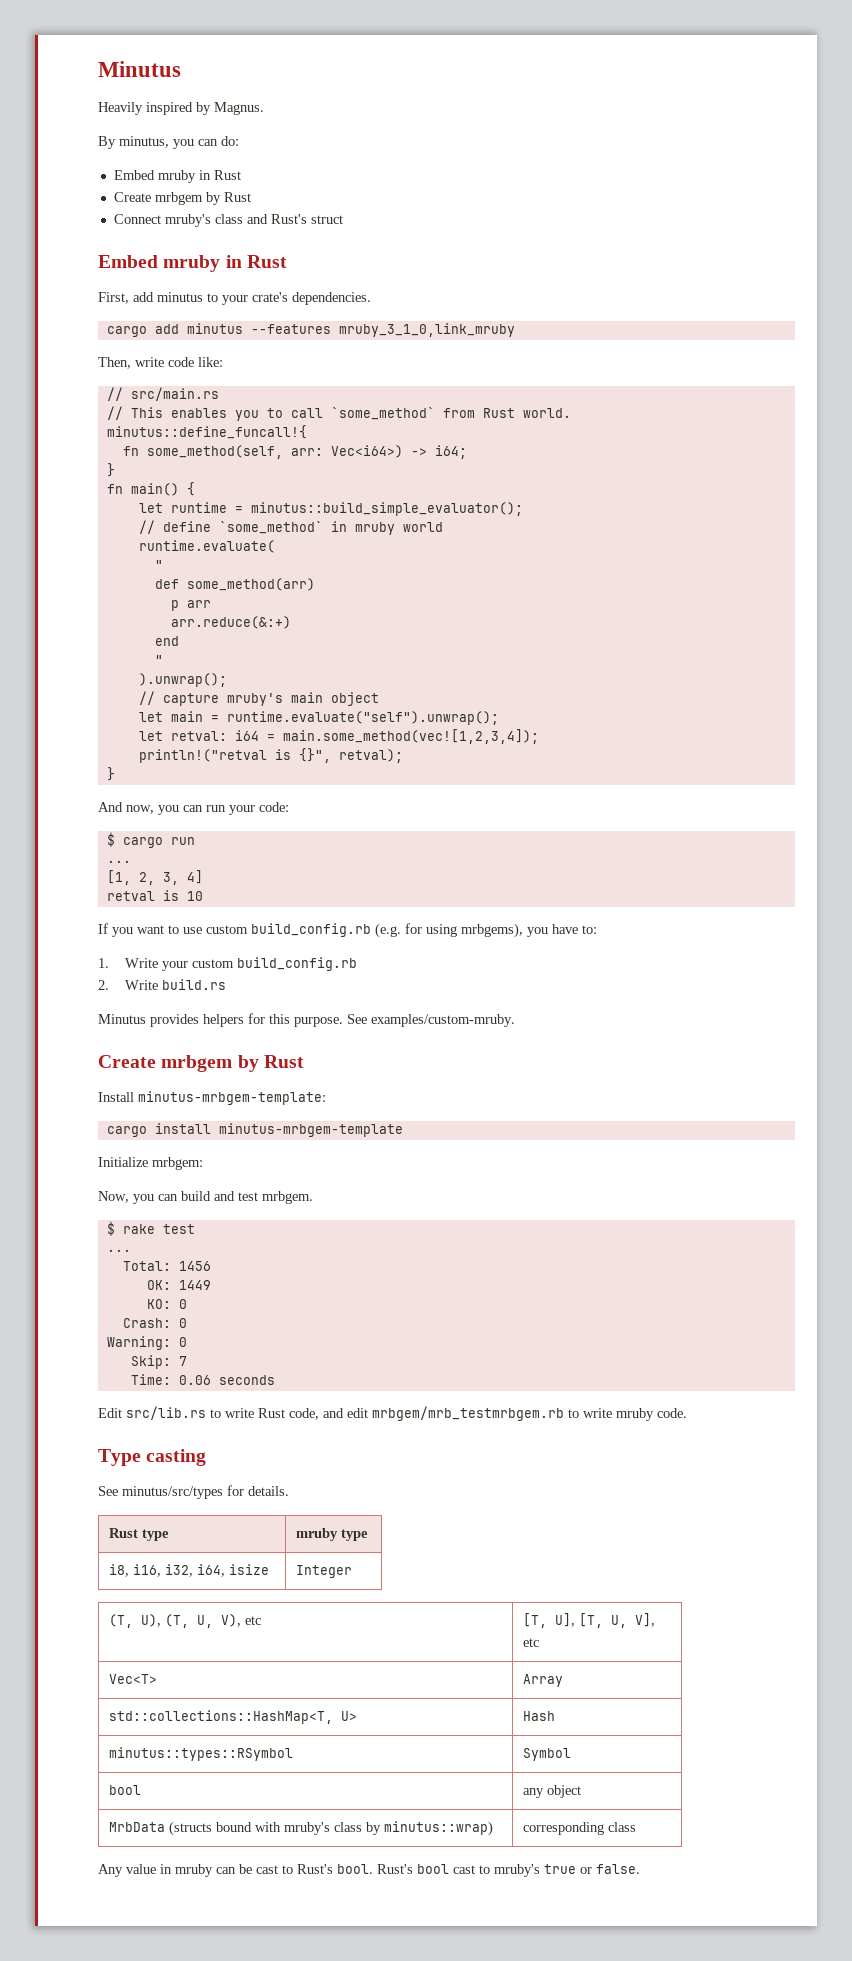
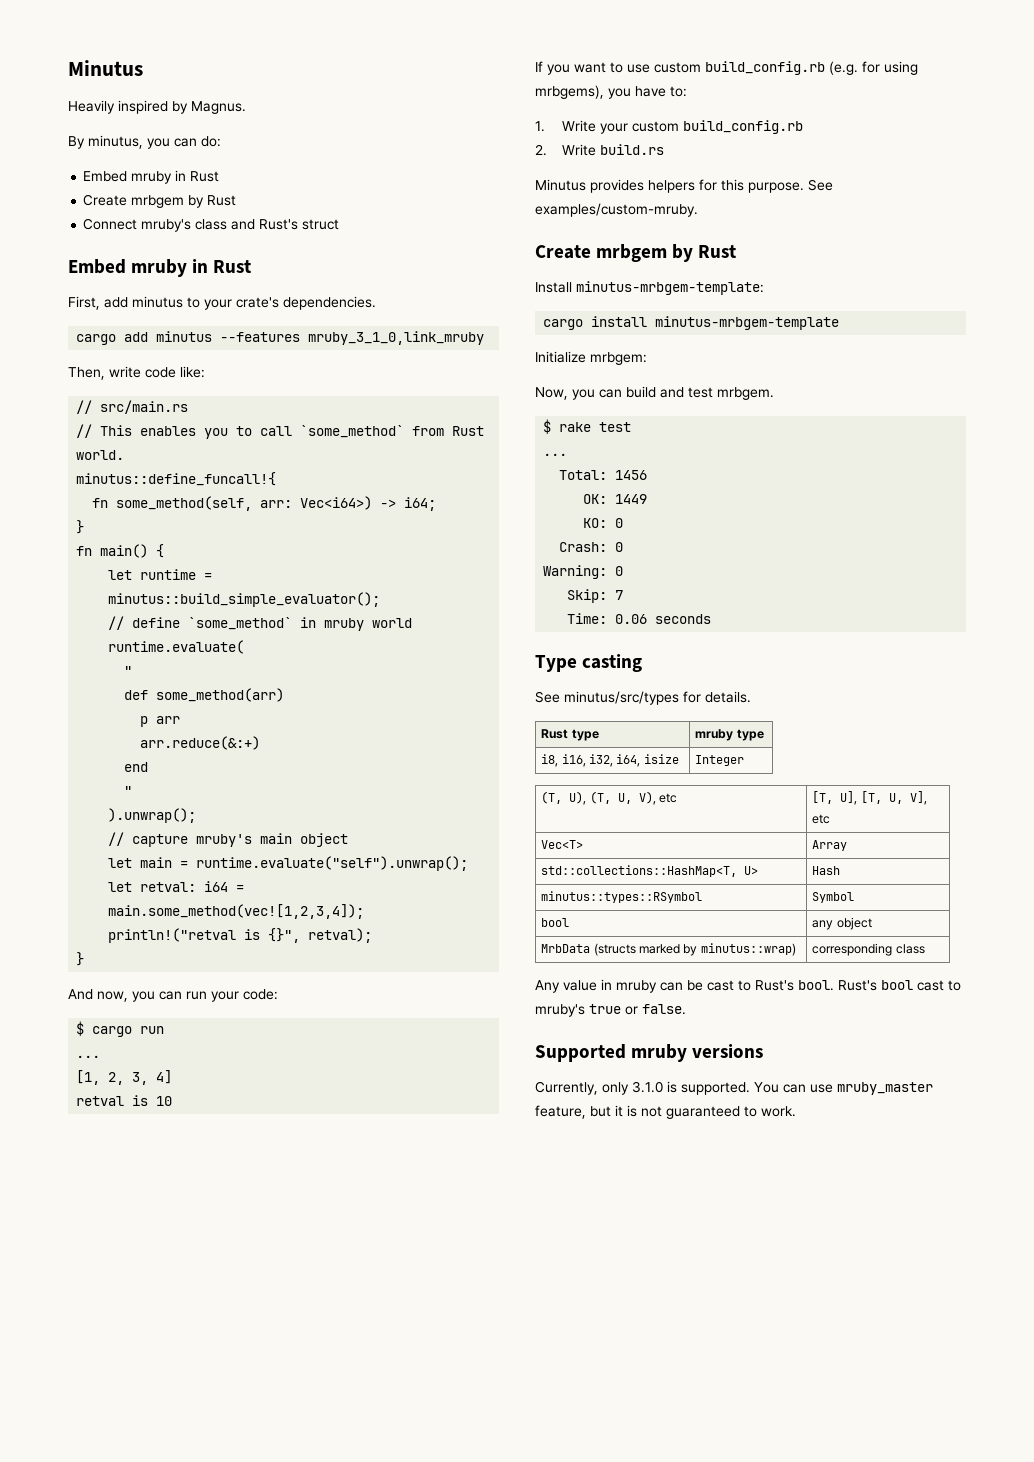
[98,1406,687,1421] // Edit src/lib.rs to write Rust code, and edit mrbgem/mrb_testmrbgem.rb to write mruby code. -> (712, 619) none
[216,1822,363,1835] bound with mruby's class -> [638,944,680,954] marked
(640, 1869) none -> [535,1044,764,1062] [535,1081,933,1095] [535,1105,796,1119] // Supported mruby versions // Currently, only 3.1.0 is supported. You can use mruby_master feature, but it is not guaranteed to work.

